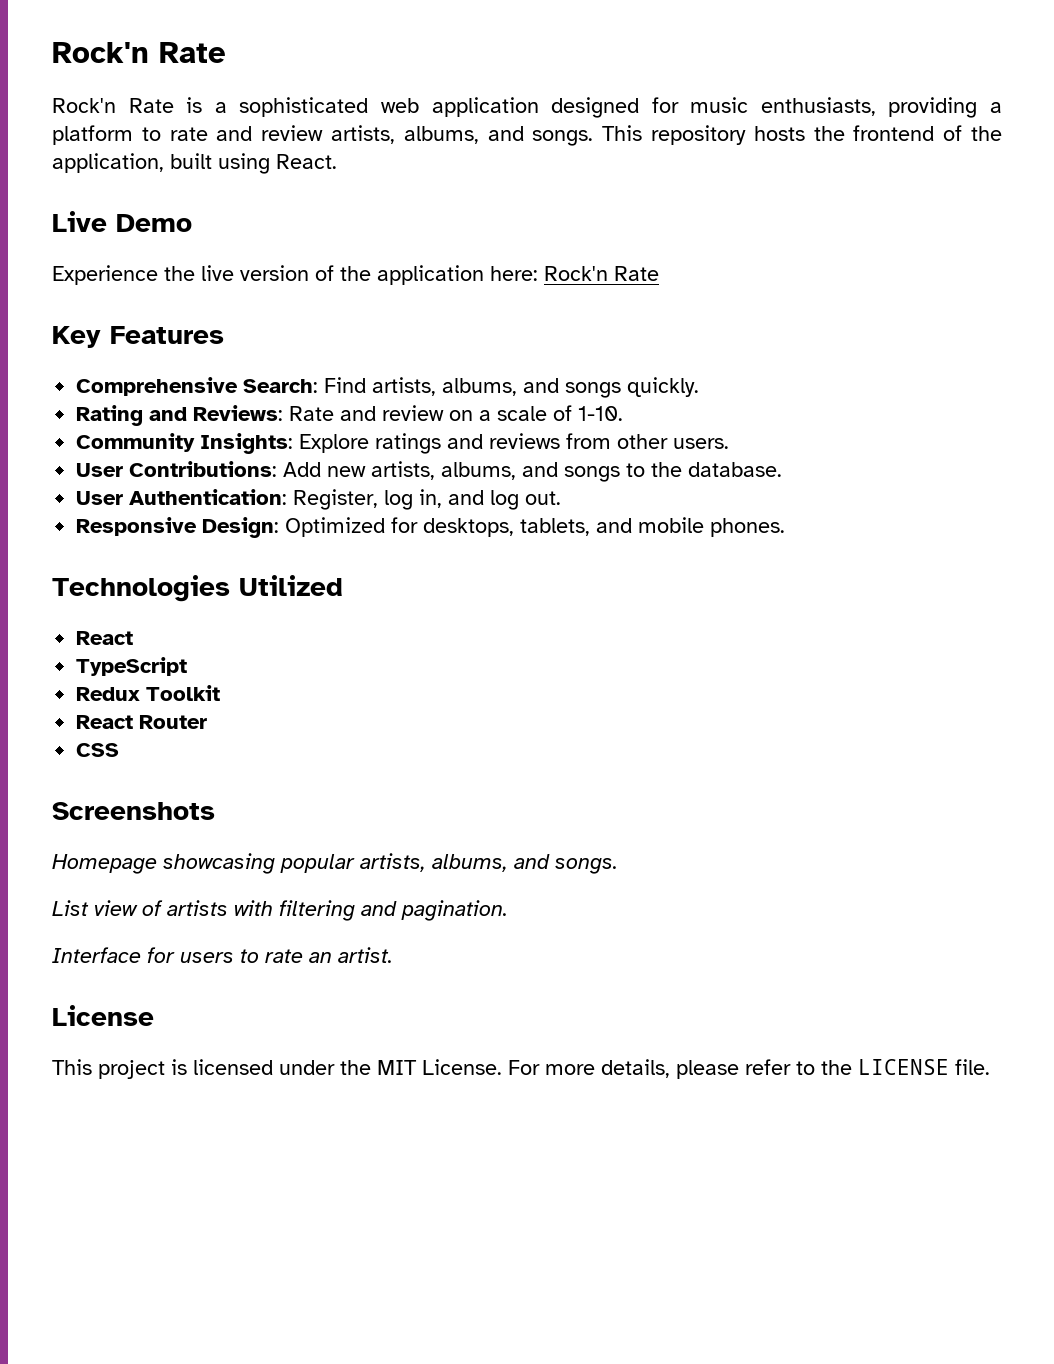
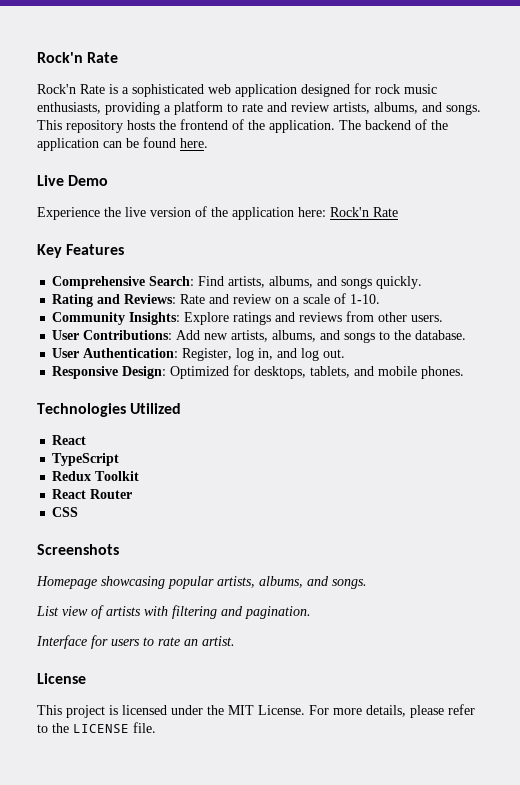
(679, 105) none -> [375,84,400,94] rock
[52,153,337,174] application, built using React. -> [269,119,448,133] [37,137,208,151] application. The backend of the application can be found here.

